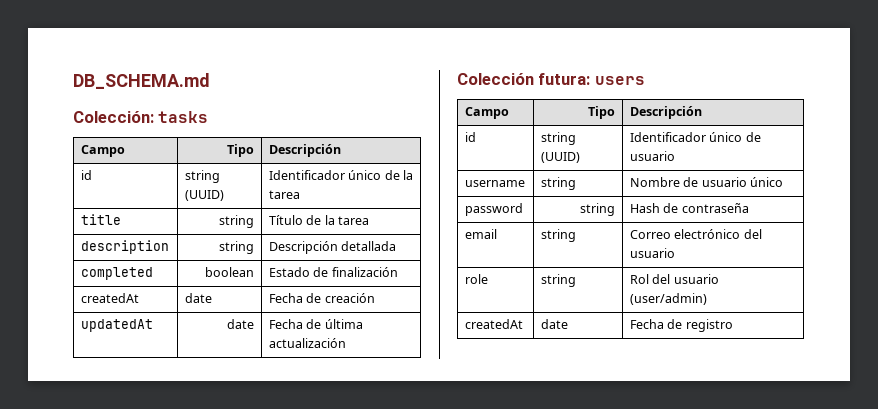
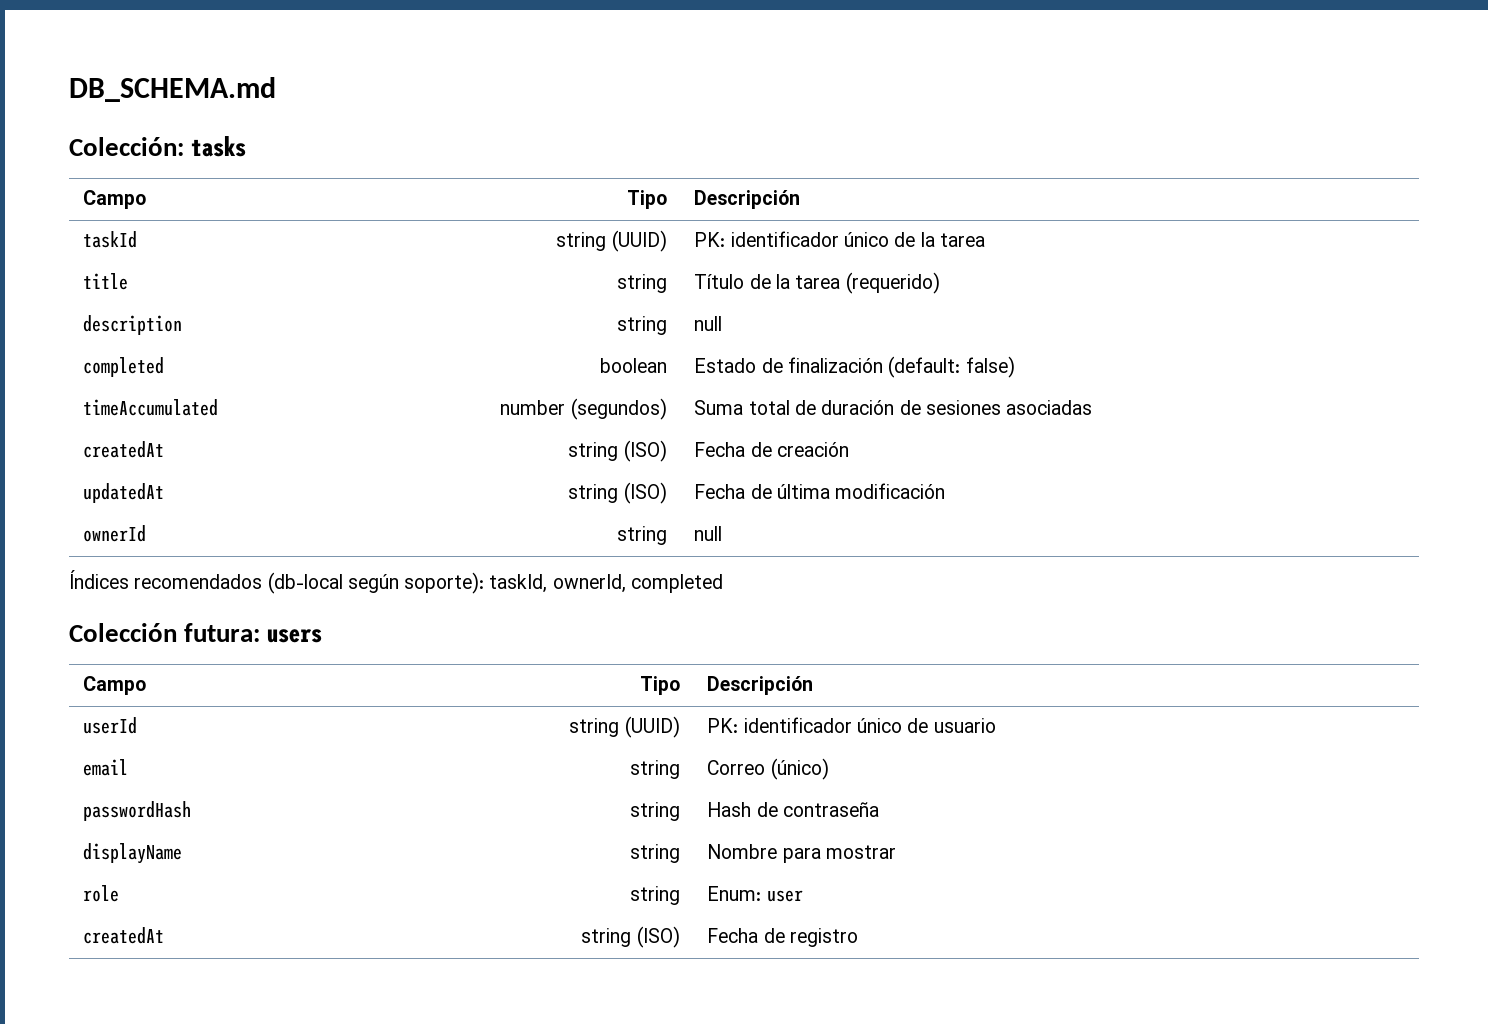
[80,170,92,180] [184,170,220,183] [184,190,224,201] [268,170,345,180] id | string (UUID) | Identificador -> [83,231,138,248] [556,230,667,252] [694,231,839,247] taskId | string (UUID) | PK: identificador
(370, 220) none -> [845,272,940,294] (requerido)
[268,241,397,254] Descripción detallada -> [694,316,723,331] null
[80,293,139,303] [184,293,212,303] // createdAt | date -> [888,356,1015,378] [83,399,219,416] [500,398,667,420] [694,400,1093,415] [83,441,165,458] [568,440,667,462] (default: false) // timeAccumulated | number (segundos) | Suma total de duración de sesiones asociadas // createdAt | string (ISO)
[227,319,255,329] date -> [568,482,667,504] string (ISO)
[268,338,346,348] actualización -> [835,483,946,499] [83,525,147,542] [616,526,667,545] [694,526,723,541] [69,570,723,594] modificación // ownerId | string | null // Índices recomendados (db-local según soporte): taskId, ownerId, completed
[464,132,476,142] [540,132,576,145] [540,152,580,163] [629,132,706,142] id | string (UUID) | Identificador -> [83,717,138,734] [569,716,680,738] [707,717,852,733] userId | string (UUID) | PK: identificador
[464,180,525,187] [540,177,576,190] [629,177,784,187] [464,203,523,216] username | string | Nombre de usuario único // password -> [83,759,129,776] [629,760,680,779] [707,758,829,780] [83,801,192,821] email | string | Correo (único) // passwordHash
[464,229,497,239] [540,229,576,242] [629,229,762,239] [629,248,675,258] [464,274,488,284] [540,274,576,287] [629,274,719,284] [629,293,707,305] [464,319,523,329] [540,319,568,329] email | string | Correo electrónico del usuario // role | string | Rol del usuario (user/admin) // createdAt | date -> [83,843,183,864] [629,844,680,863] [707,844,896,863] [83,885,120,902] [629,886,680,905] [707,886,803,902] [83,927,165,944] [581,926,680,948] displayName | string | Nombre para mostrar // role | string | Enum: user // createdAt | string (ISO)

